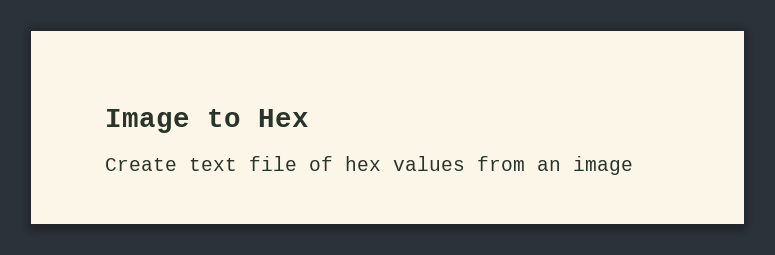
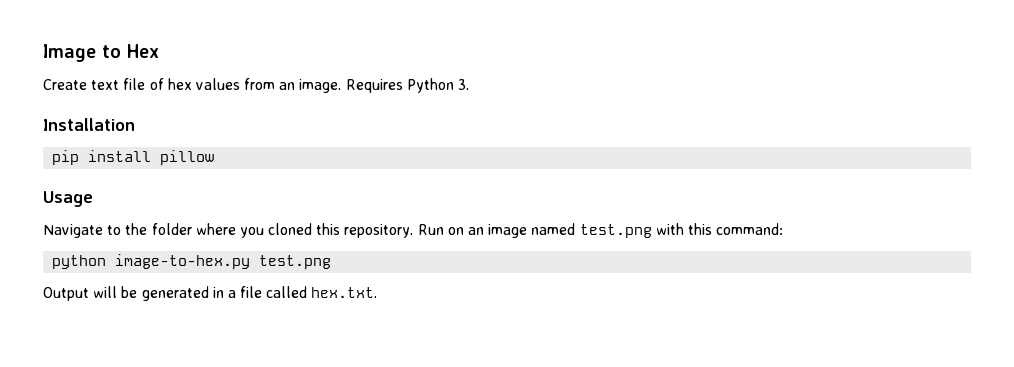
[573,156,633,175] image -> [299,78,470,93] [43,118,135,131] [52,150,215,165] [43,191,93,207] [43,223,784,238] [52,254,332,269] [43,286,378,301] image. Requires Python 3. // Installation // pip install pillow // Usage // Navigate to the folder where you cloned this repository. Run on an image named test.png with this command: // python image-to-hex.py test.png // Output will be generated in a file called hex.txt.

